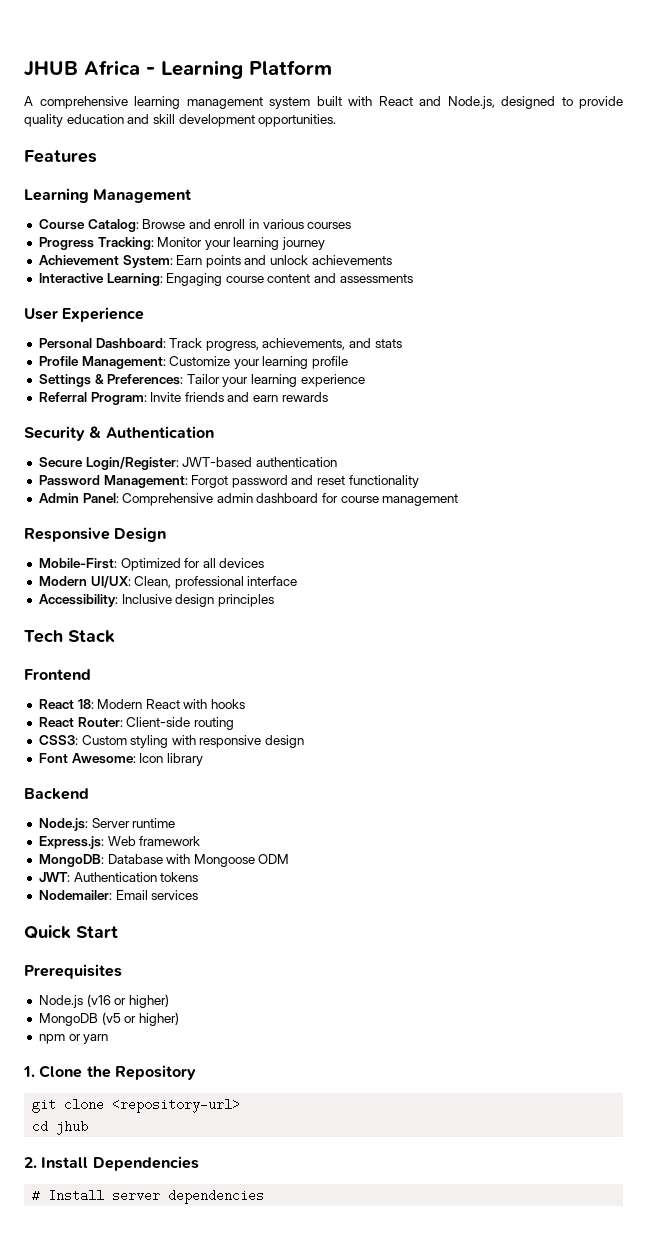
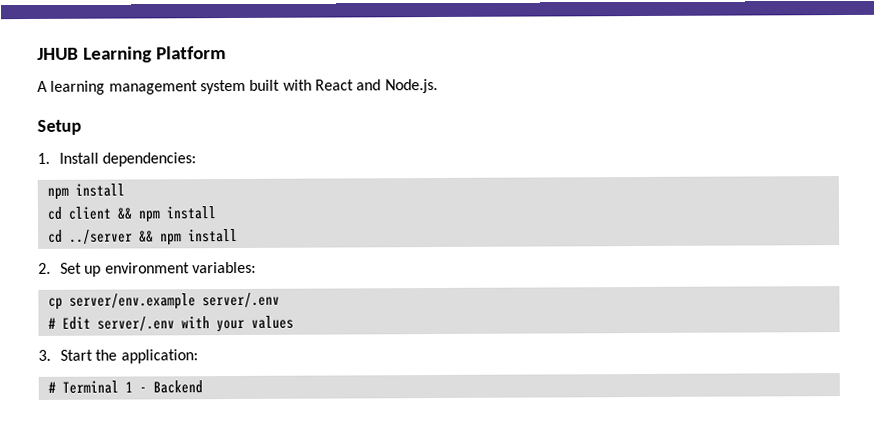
[84,60,155,75] Africa - -> (79, 53) none
[39,96,128,109] comprehensive -> (48, 86) none
[447,96,623,109] [24,114,337,127] [24,150,97,163] [24,188,192,203] [38,219,352,232] [38,237,326,250] [38,255,392,268] [38,273,413,286] [24,307,145,322] [38,338,402,351] [38,356,349,369] [38,374,365,387] [38,392,328,405] [24,426,214,441] [38,457,337,470] [38,475,419,488] [38,493,459,506] [24,527,167,542] [38,558,265,571] [38,576,298,589] [38,594,274,607] [24,630,115,643] [24,669,91,681] [38,699,246,709] [38,717,234,730] [38,735,305,748] [38,753,203,766] [24,788,89,800] [38,818,176,831] [38,836,201,849] [38,854,290,867] [38,872,199,882] [38,890,199,900] [24,925,118,939] [24,964,122,979] [38,994,169,1008] [38,1012,179,1026] [38,1034,109,1044] [23,1065,196,1080] [32,1098,241,1113] [32,1120,89,1135] [24,1156,199,1171] [32,1189,265,1204] Node.js, designed to provide quality education and skill development opportunities. // Features // Learning Management // Course Catalog: Browse and enroll in various courses // Progress Tracking: Monitor your learning journey // Achievement System: Earn points and unlock achievements // Interactive Learning: Engaging course content and assessments // User Experience // Personal Dashboard: Track progress, achievements, and stats // Profile Management: Customize your learning profile // Settings & Preferences: Tailor your learning experience // Referral Program: Invite friends and earn rewards // Security & Authentication // Secure Login/Register: JWT-based authentication // Password Management: Forgot password and reset functionality // Admin Panel: Comprehensive admin dashboard for course management // Responsive Design // Mobile-First: Optimized for all devices // Modern UI/UX: Clean, professional interface // Accessibility: Inclusive design principles // Tech Stack // Frontend // React 18: Modern React with hooks // React Router: Client-side routing // CSS3: Custom styling with responsive design // Font Awesome: Icon library // Backend // Node.js: Server runtime // Express.js: Web framework // MongoDB: Database with Mongoose ODM // JWT: Authentication tokens // Nodemailer: Email services // Quick Start // Prerequisites // Node.js (v16 or higher) // MongoDB (v5 or higher) // npm or yarn // 1. Clone the Repository // git clone <repository-url> // cd jhub // 2. Install Dependencies // # Install server dependencies -> [384,79,438,94] [37,119,82,135] [37,152,197,167] [46,183,125,200] [46,206,216,223] [47,228,238,246] [38,261,257,277] [47,292,280,310] [47,315,294,333] [38,349,198,364] [47,380,203,394] Node.js. // Setup // 1. Install dependencies: // npm install // cd client && npm install // cd ../server && npm install // 2. Set up environment variables: // cp server/env.example server/.env // # Edit server/.env with your values // 3. Start the application: // # Terminal 1 - Backend

